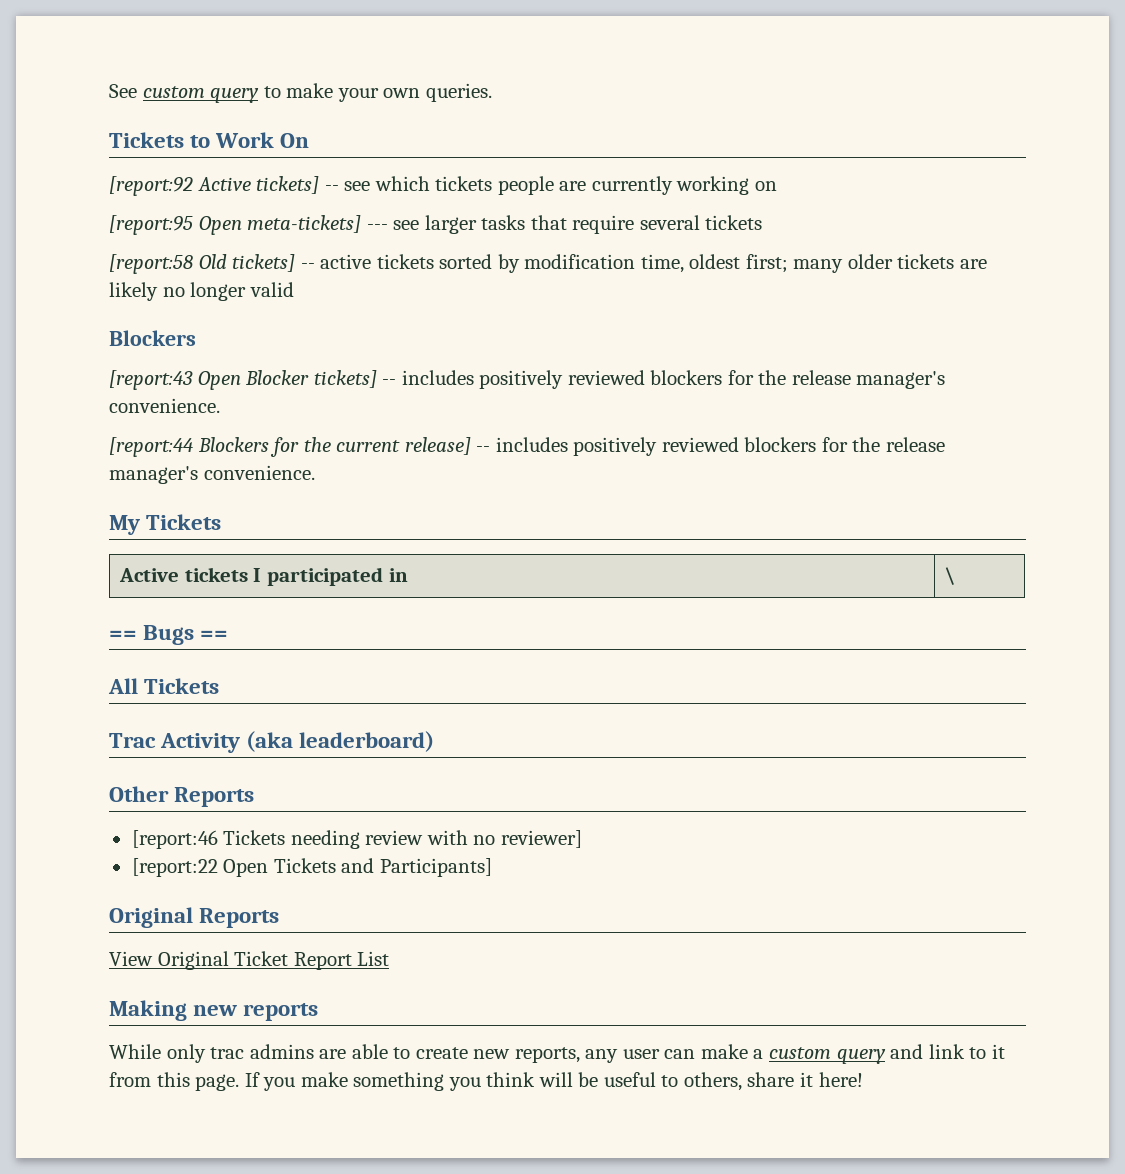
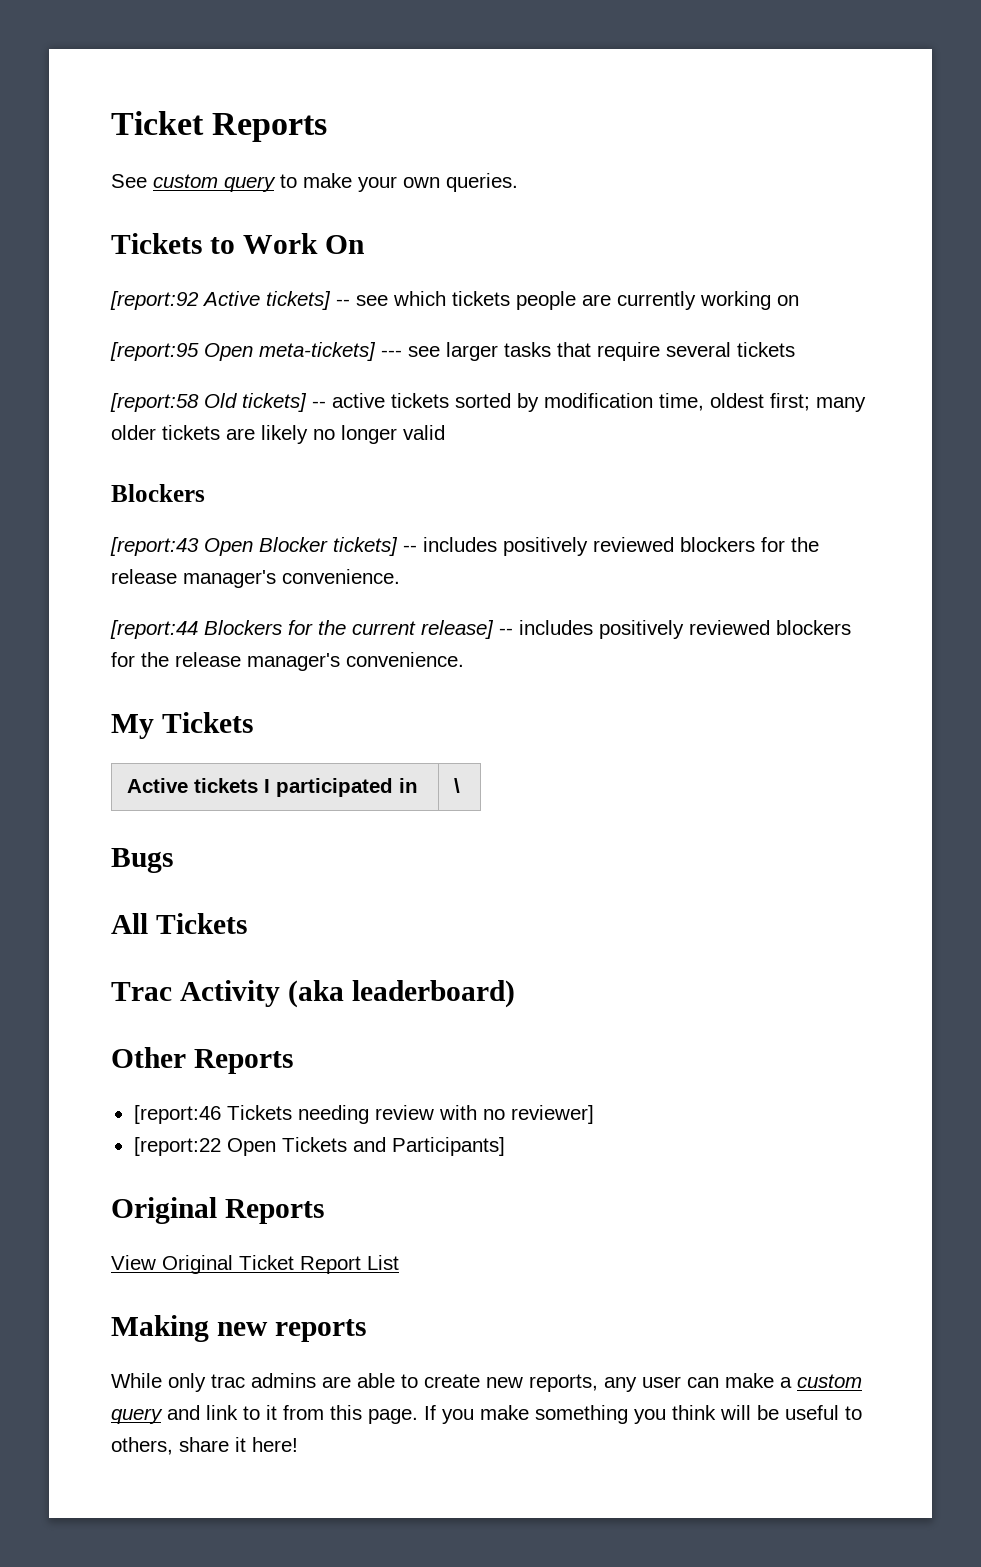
(109, 91) none -> [111,111,328,142] Ticket Reports //
[109,630,137,640] == -> (460, 785) none
[200,630,229,640] == -> (173, 860) none

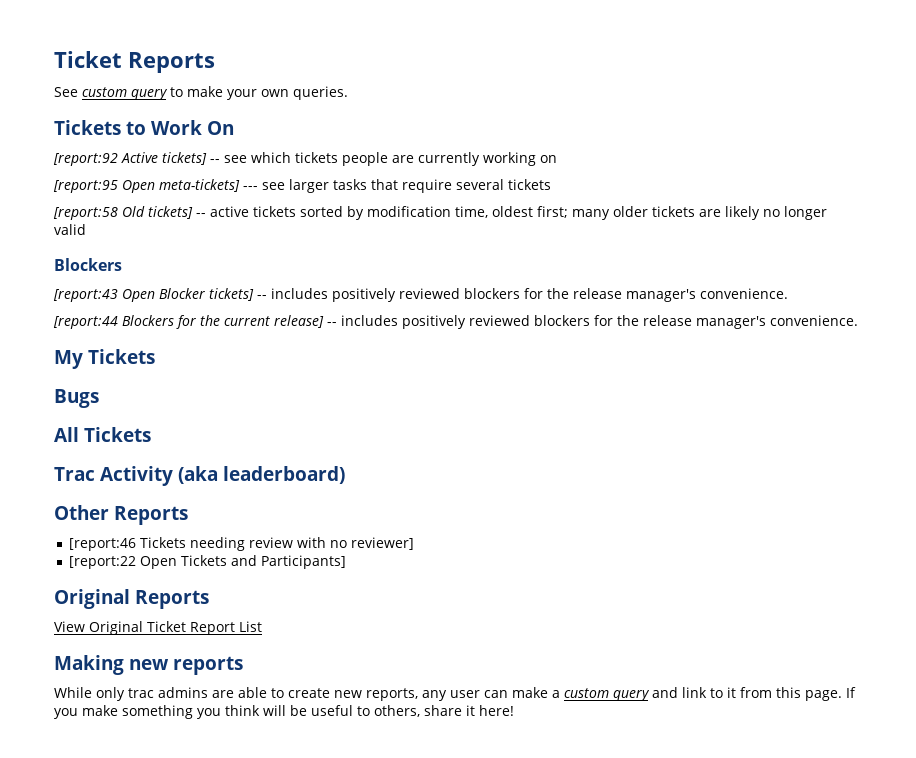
[126,778,418,797] [453,778,460,793] // Active tickets I participated in | \ -> (156, 356) none

